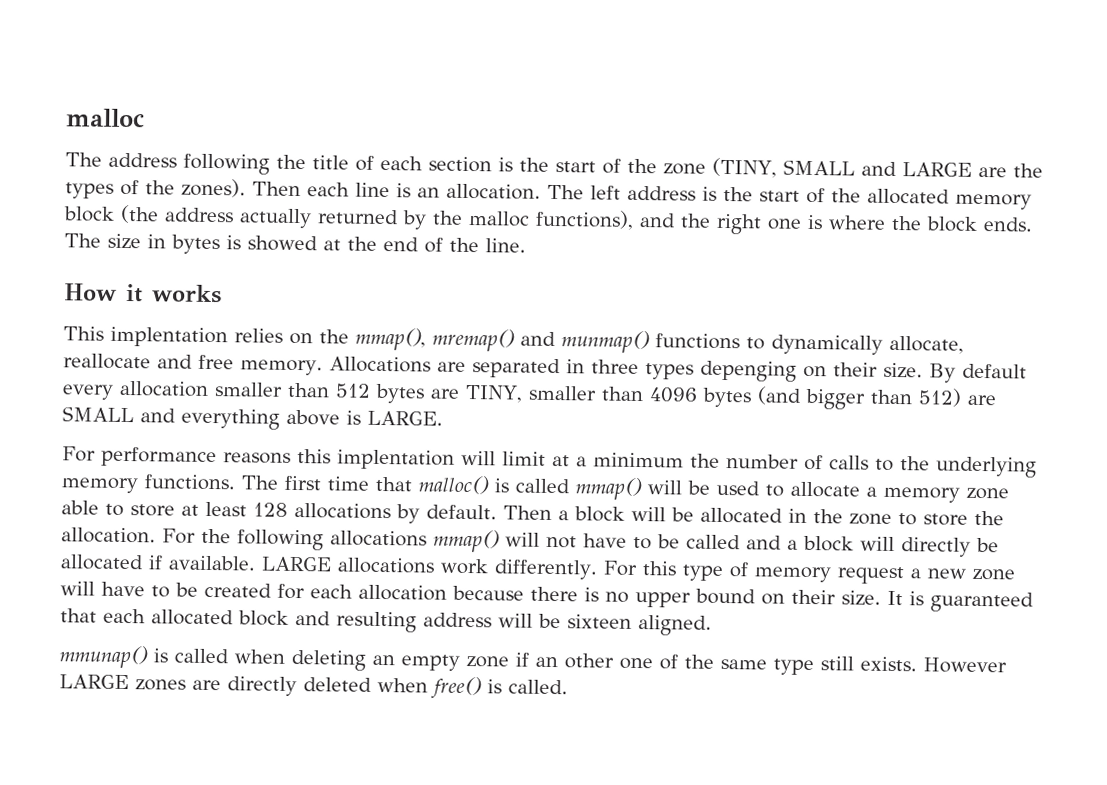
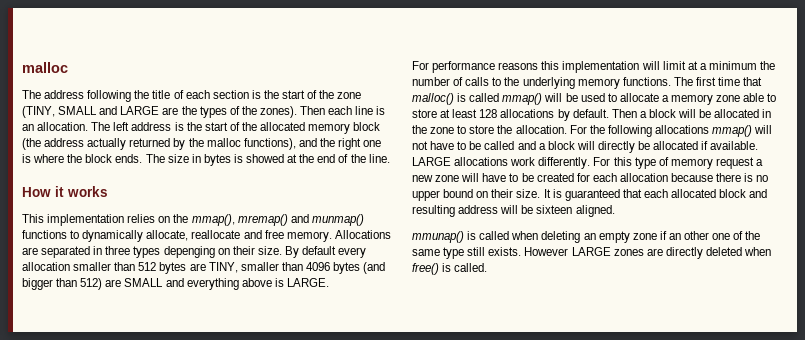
[110,326,228,348] implentation -> [47,214,125,226] implementation
[337,449,455,470] implentation -> [562,61,640,73] implementation

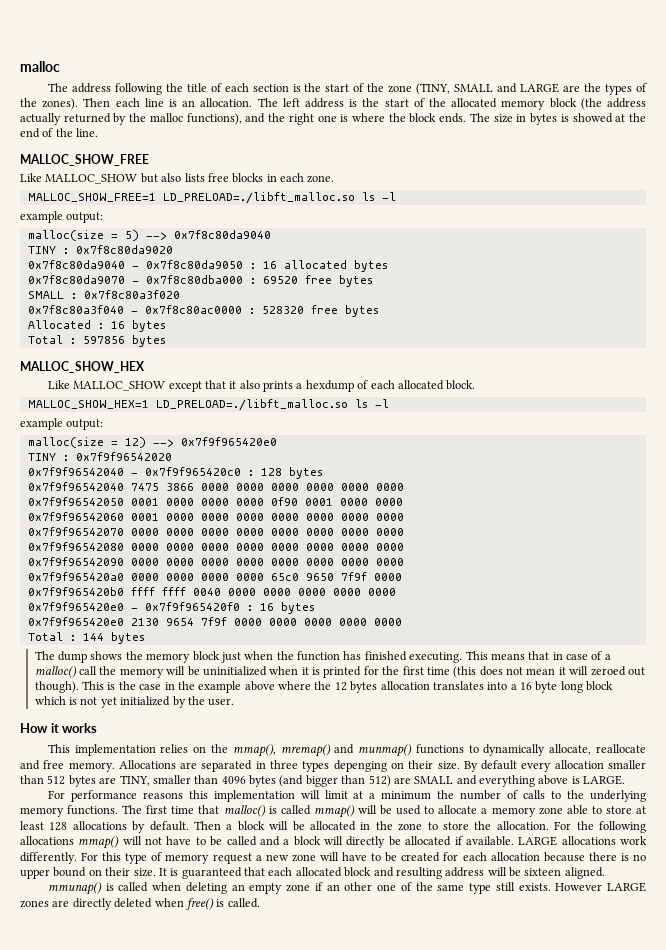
(390, 158) none -> [20,154,149,166] [20,173,335,184] [27,192,396,204] [20,211,104,223] [27,230,271,241] [27,245,173,254] [27,260,388,272] [27,275,373,287] [27,290,180,299] [27,305,379,317] [27,320,166,332] [27,335,166,347] [20,361,145,373] [47,380,476,392] [27,399,389,411] [20,418,104,430] [27,437,277,448] [27,452,172,461] [27,467,323,479] [27,482,404,491] [27,497,403,506] [27,512,404,521] [27,527,404,536] [27,542,404,551] [27,557,404,566] [27,572,402,581] [27,587,396,596] [27,602,315,614] [27,617,402,626] [27,632,145,644] [34,651,611,663] [34,666,645,678] [34,681,614,693] [34,696,235,708] // MALLOC_SHOW_FREE // Like MALLOC_SHOW but also lists free blocks in each zone. // MALLOC_SHOW_FREE=1 LD_PRELOAD=./libft_malloc.so ls -l // example output: // malloc(size = 5) --> 0x7f8c80da9040 // TINY : 0x7f8c80da9020 // 0x7f8c80da9040 - 0x7f8c80da9050 : 16 allocated bytes // 0x7f8c80da9070 - 0x7f8c80dba000 : 69520 free bytes // SMALL : 0x7f8c80a3f020 // 0x7f8c80a3f040 - 0x7f8c80ac0000 : 528320 free bytes // Allocated : 16 bytes // Total : 597856 bytes // MALLOC_SHOW_HEX // Like MALLOC_SHOW except that it also prints a hexdump of each allocated block. // MALLOC_SHOW_HEX=1 LD_PRELOAD=./libft_malloc.so ls -l // example output: // malloc(size = 12) --> 0x7f9f965420e0 // TINY : 0x7f9f96542020 // 0x7f9f96542040 - 0x7f9f965420c0 : 128 bytes // 0x7f9f96542040 7475 3866 0000 0000 0000 0000 0000 0000 // 0x7f9f96542050 0001 0000 0000 0000 0f90 0001 0000 0000 // 0x7f9f96542060 0001 0000 0000 0000 0000 0000 0000 0000 // 0x7f9f96542070 0000 0000 0000 0000 0000 0000 0000 0000 // 0x7f9f96542080 0000 0000 0000 0000 0000 0000 0000 0000 // 0x7f9f96542090 0000 0000 0000 0000 0000 0000 0000 0000 // 0x7f9f965420a0 0000 0000 0000 0000 65c0 9650 7f9f 0000 // 0x7f9f965420b0 ffff ffff 0040 0000 0000 0000 0000 0000 // 0x7f9f965420e0 - 0x7f9f965420f0 : 16 bytes // 0x7f9f965420e0 2130 9654 7f9f 0000 0000 0000 0000 0000 // Total : 144 bytes // The dump shows the memory block just when the function has finished executing. This means that in case of a malloc() call the memory will be uninitialized when it is printed for the first time (this does not mean it will zeroed out though). This is the case in the example above where the 12 bytes allocation translates into a 16 byte long block which is not yet initialized by the user.

